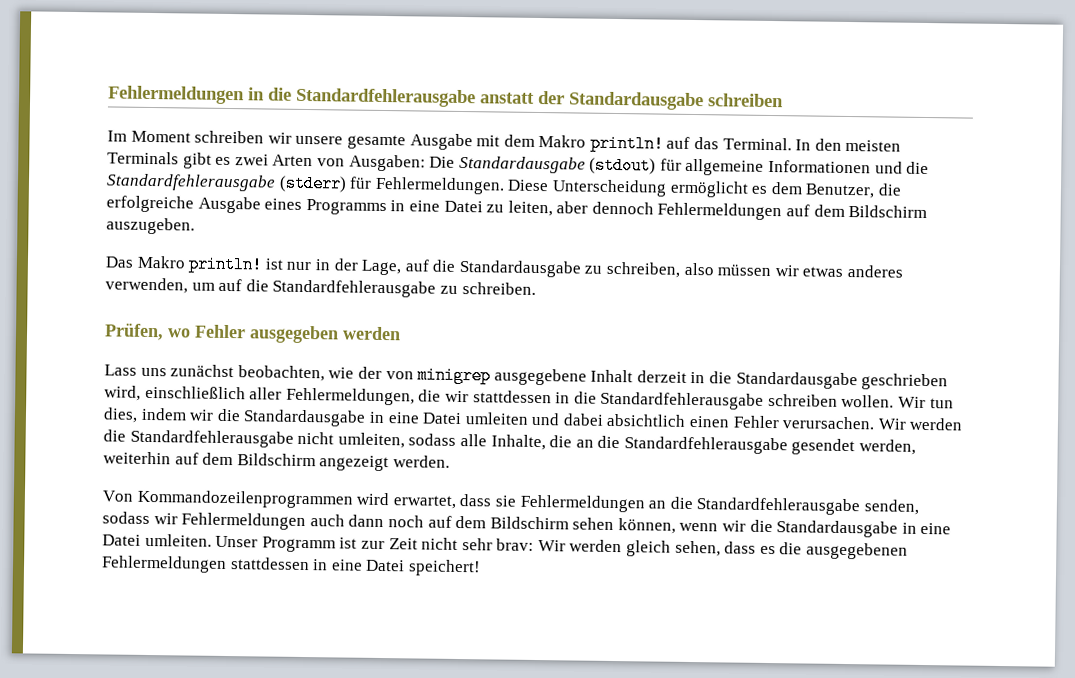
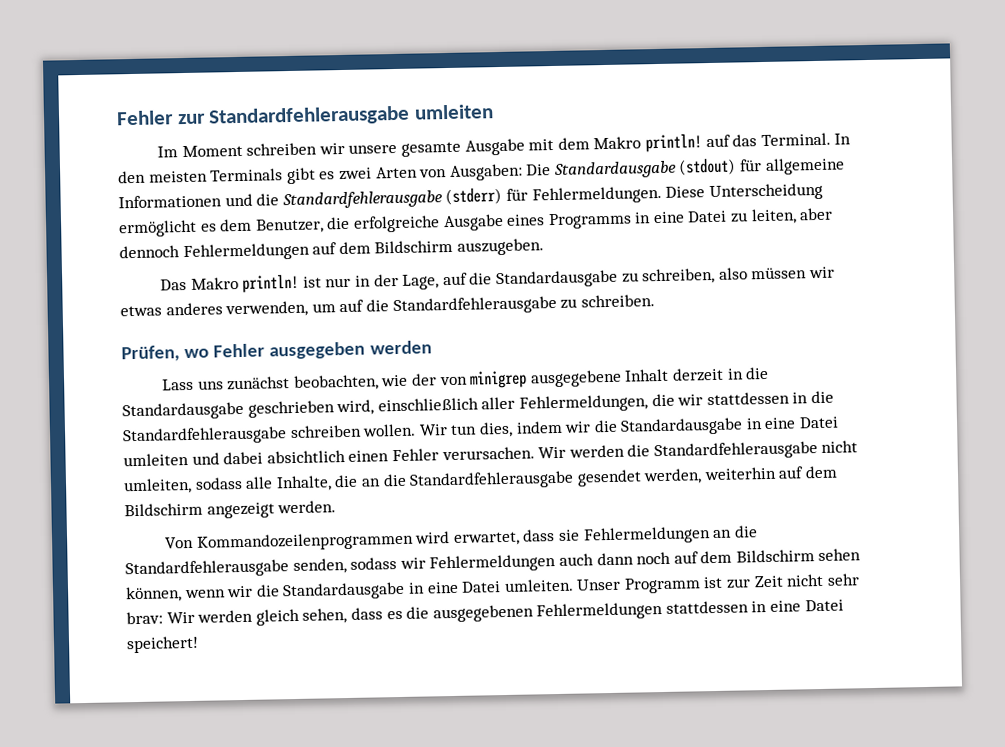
[108,85,784,111] Fehlermeldungen in die Standardfehlerausgabe anstatt der Standardausgabe schreiben -> [116,104,494,127] Fehler zur Standardfehlerausgabe umleiten

